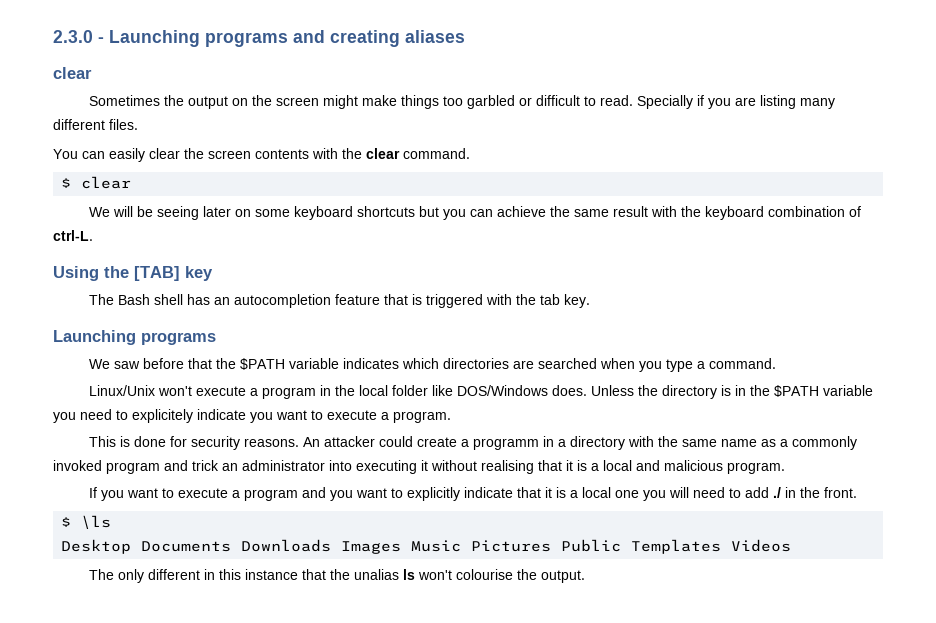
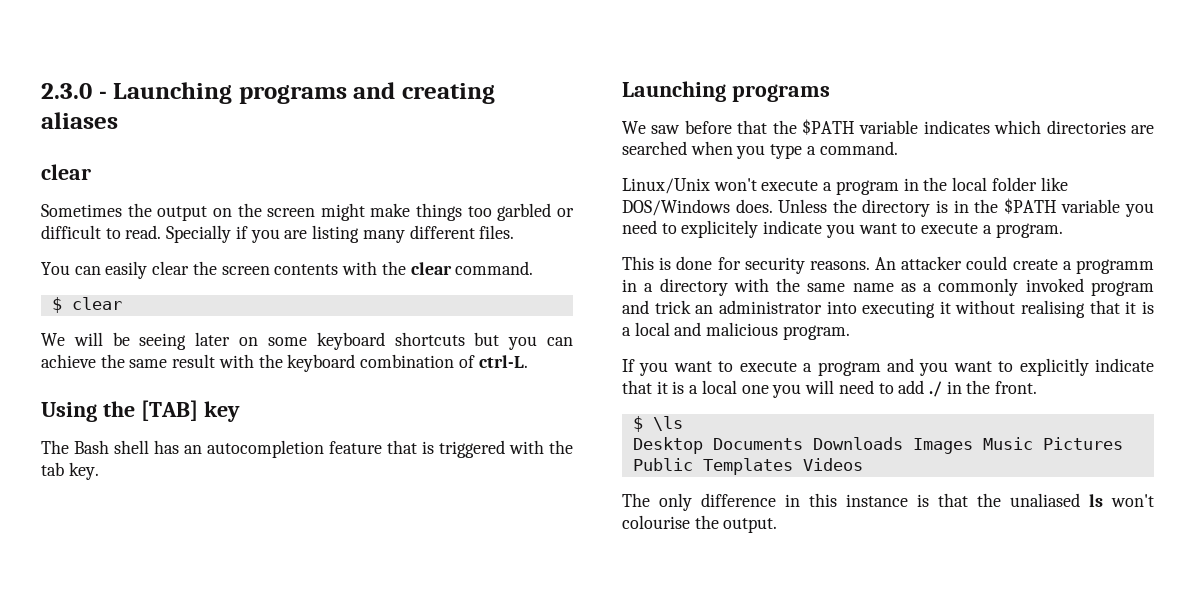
[148,569,201,580] different -> [701,493,776,507] difference
[302,569,400,580] that the unalias -> [917,493,1080,507] is that the unaliased

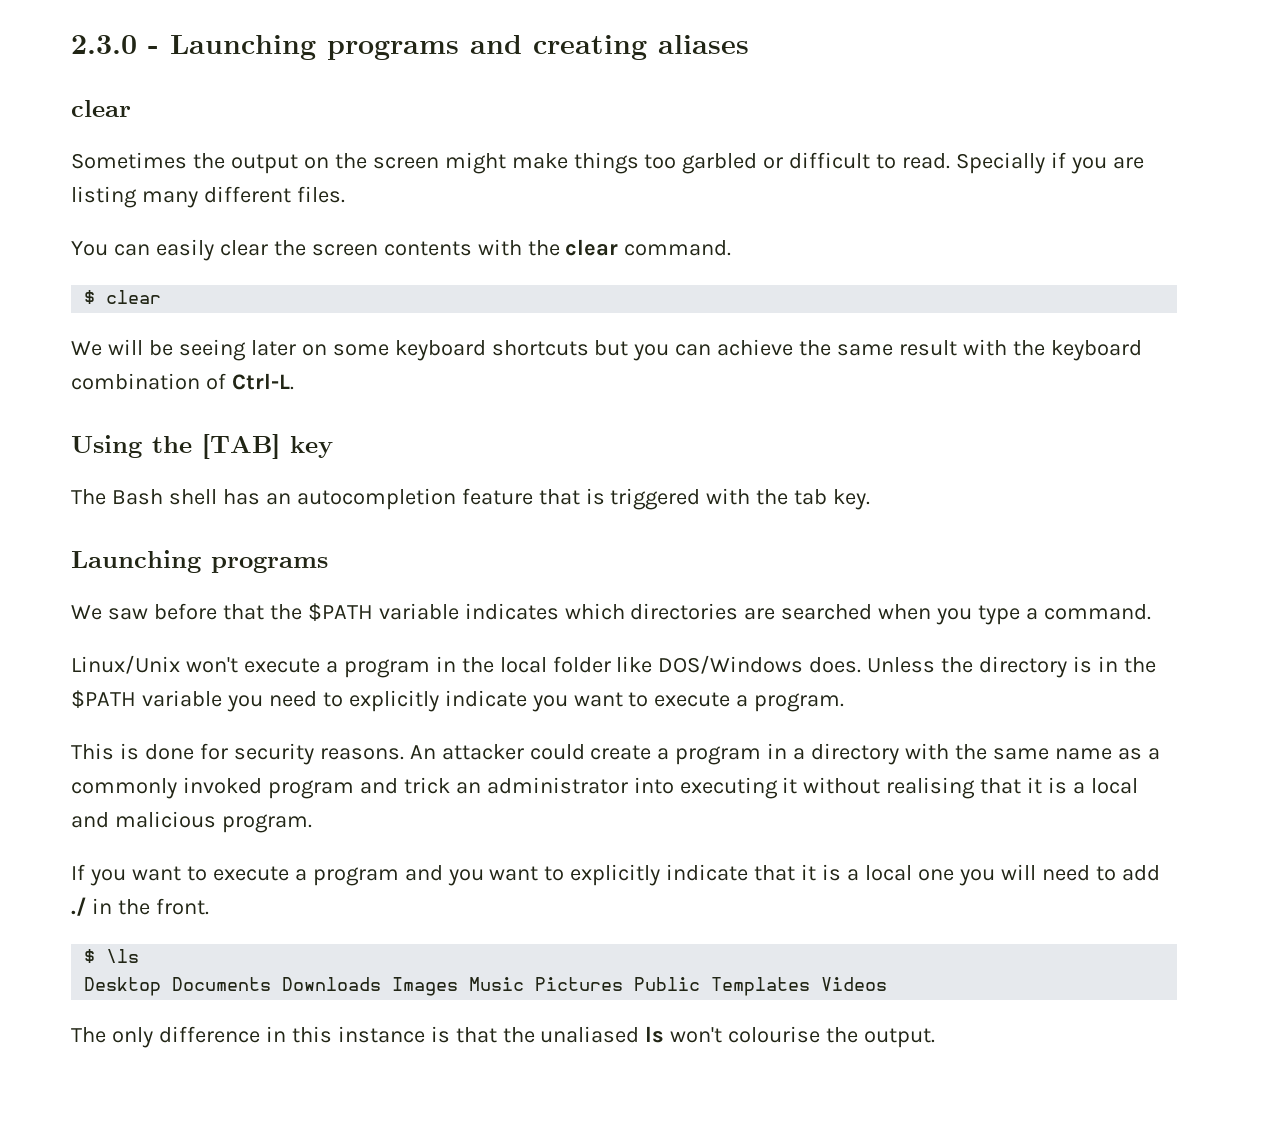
[478,355,528,368] ctrl-L. -> [231,373,294,390] Ctrl-L.
[681,220,759,238] explicitely -> [348,690,439,712] explicitly
[1076,259,1154,274] programm -> [675,746,762,765] program

